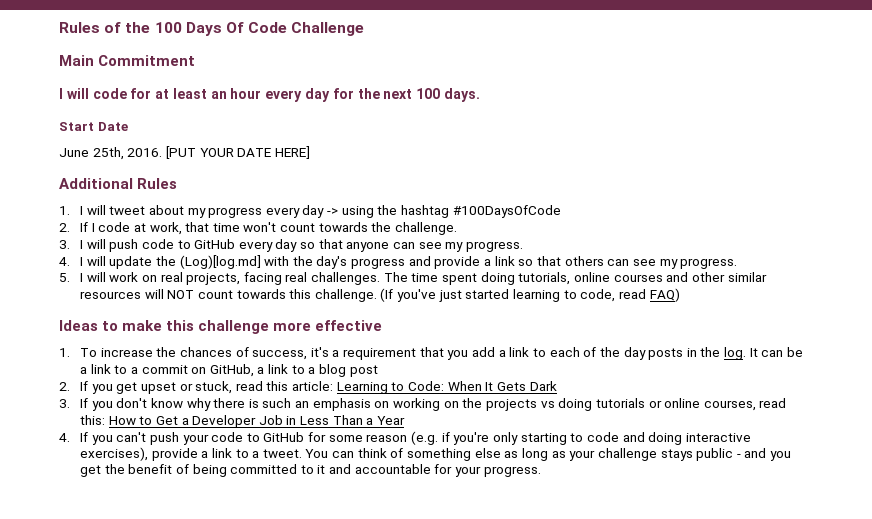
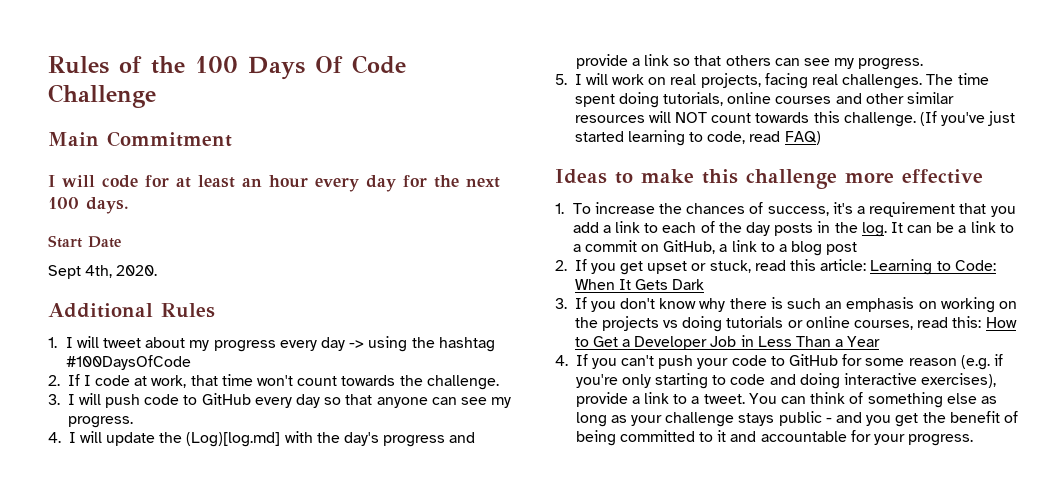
[59,146,310,160] June 25th, 2016. [PUT YOUR DATE HERE] -> [48,265,158,279] Sept 4th, 2020.

